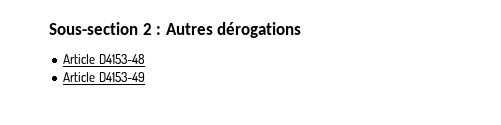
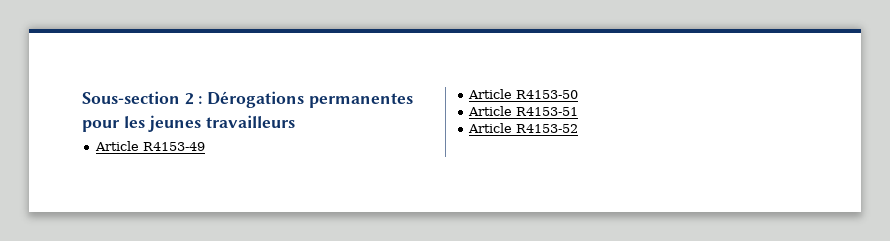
[165,22,302,38] [63,54,145,64] [63,72,145,82] Autres dérogations // Article D4153-48 // Article D4153-49 -> [207,91,413,108] [82,115,296,132] [94,141,205,151] [467,89,578,99] [467,106,578,116] [467,123,578,133] Dérogations permanentes pour les jeunes travailleurs // Article R4153-49 // Article R4153-50 // Article R4153-51 // Article R4153-52

